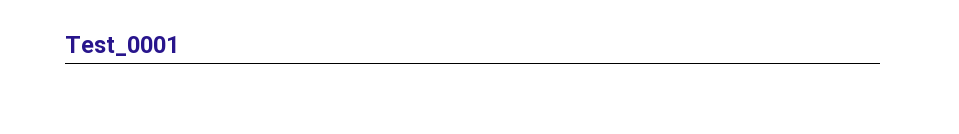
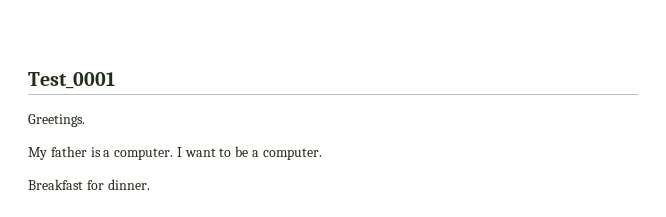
(179, 46) none -> [28,114,85,127] [28,146,322,160] [28,179,150,190] // Greetings. // My father is a computer. I want to be a computer. // Breakfast for dinner.

